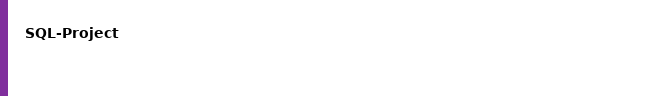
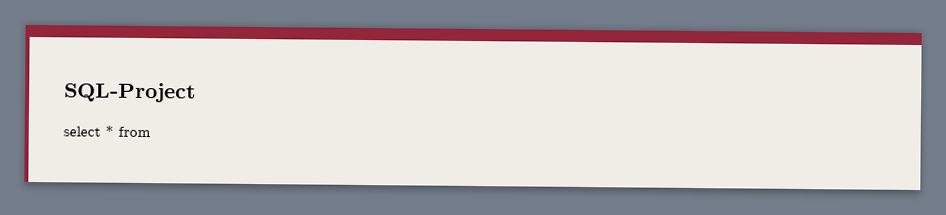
(119, 34) none -> [63,125,151,138] // select * from

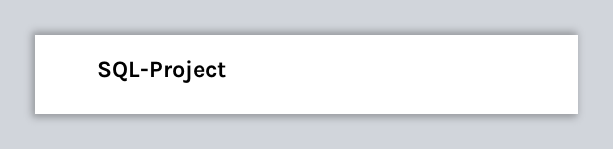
[63,125,151,138] // select * from -> (226, 71) none

